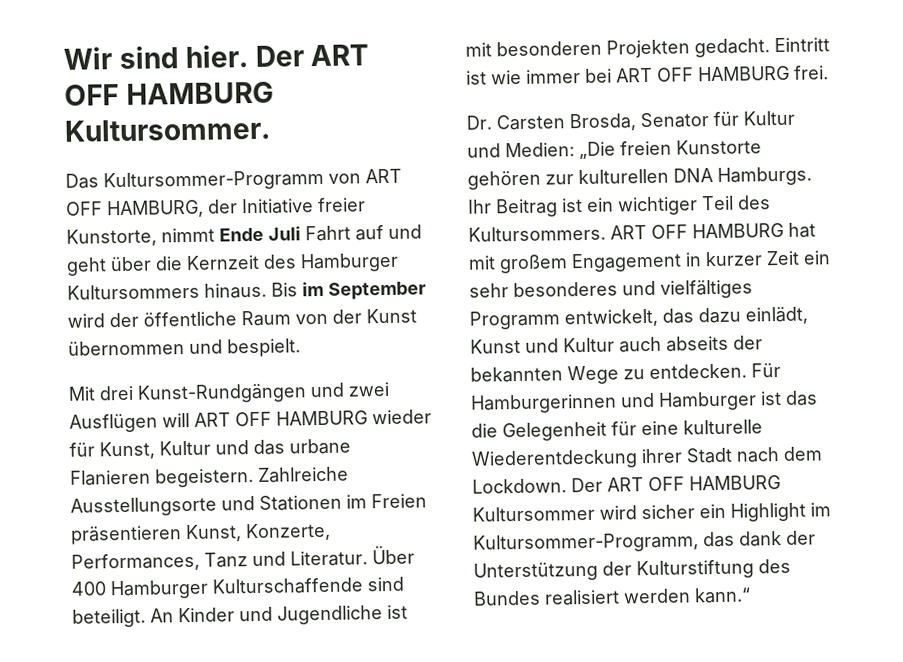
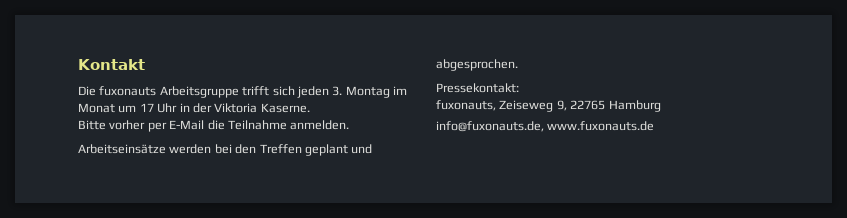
[63,44,370,70] [64,81,274,106] [64,117,271,142] [65,168,402,192] [65,197,366,219] [66,224,422,247] [66,252,399,276] [67,281,426,300] [67,308,417,328] [68,338,301,358] [68,381,389,404] [69,409,432,433] [69,438,351,460] [70,466,349,488] [70,493,427,517] [70,522,331,545] [71,545,415,572] [71,576,404,600] [72,604,408,628] [465,37,830,59] [466,65,829,85] [466,110,795,132] [467,139,762,160] [467,166,812,190] [468,195,771,218] [468,222,816,242] [468,250,831,274] [469,279,753,299] [469,306,808,330] [470,335,763,354] [470,363,781,385] [470,390,818,414] [471,419,763,442] [471,446,823,470] [472,475,781,494] [472,502,831,522] [473,530,816,554] [473,558,791,582] [473,587,751,606] Wir sind hier. Der ART OFF HAMBURG Kultursommer. // Das Kultursommer-Programm von ART OFF HAMBURG, der Initiative freier Kunstorte, nimmt Ende Juli Fahrt auf und geht über die Kernzeit des Hamburger Kultursommers hinaus. Bis im September wird der öffentliche Raum von der Kunst übernommen und bespielt. // Mit drei Kunst-Rundgängen und zwei Ausflügen will ART OFF HAMBURG wieder für Kunst, Kultur und das urbane Flanieren begeistern. Zahlreiche Ausstellungsorte und Stationen im Freien präsentieren Kunst, Konzerte, Performances, Tanz und Literatur. Über 400 Hamburger Kulturschaffende sind beteiligt. An Kinder und Jugendliche ist mit besonderen Projekten gedacht. Eintritt ist wie immer bei ART OFF HAMBURG frei. // Dr. Carsten Brosda, Senator für Kultur und Medien: „Die freien Kunstorte gehören zur kulturellen DNA Hamburgs. Ihr Beitrag ist ein wichtiger Teil des Kultursommers. ART OFF HAMBURG hat mit großem Engagement in kurzer Zeit ein sehr besonderes und vielfältiges Programm entwickelt, das dazu einlädt, Kunst und Kultur auch abseits der bekannten Wege zu entdecken. Für Hamburgerinnen und Hamburger ist das die Gelegenheit für eine kulturelle Wiederentdeckung ihrer Stadt nach dem Lockdown. Der ART OFF HAMBURG Kultursommer wird sicher ein Highlight im Kultursommer-Programm, das dank der Unterstützung der Kulturstiftung des Bundes realisiert werden kann.“ -> [78,59,145,70] [78,86,407,98] [78,103,310,113] [78,120,350,132] [78,144,373,156] [436,59,518,71] [436,83,519,93] [436,100,661,112] [436,121,655,132] Kontakt // Die fuxonauts Arbeitsgruppe trifft sich jeden 3. Montag im Monat um 17 Uhr in der Viktoria Kaserne. // Bitte vorher per E-Mail die Teilnahme anmelden. // Arbeitseinsätze werden bei den Treffen geplant und abgesprochen. // Pressekontakt: // fuxonauts, Zeiseweg 9, 22765 Hamburg // info@fuxonauts.de, www.fuxonauts.de

